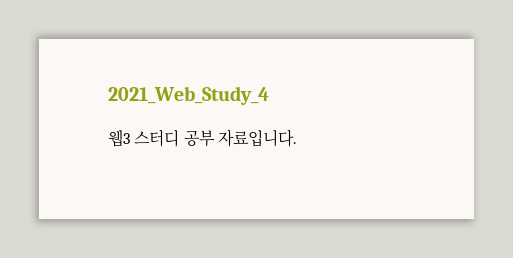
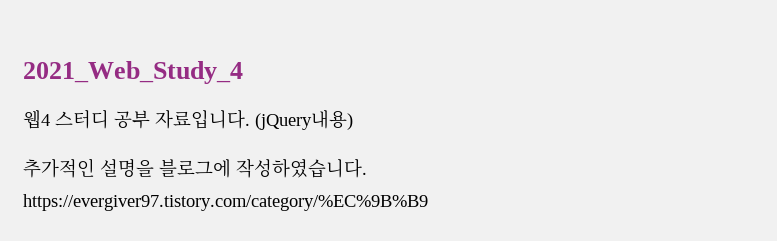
[108,130,130,147] 웹3 -> [23,110,50,129] 웹4
(296, 138) none -> [255,110,353,130] [23,158,367,178] [23,194,428,211] (jQuery내용) // 추가적인 설명을 블로그에 작성하였습니다. https://evergiver97.tistory.com/category/%EC%9B%B9

